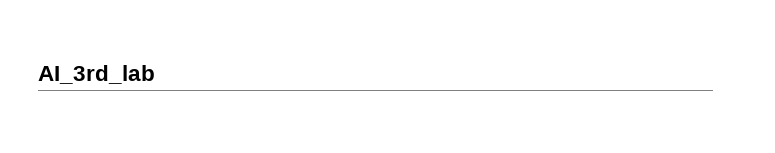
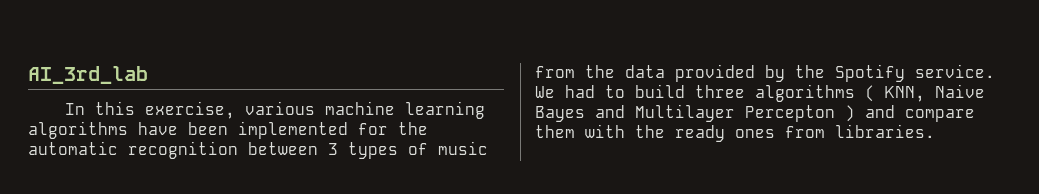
(155, 74) none -> [65,101,486,119] [28,121,428,139] [28,141,488,159] [535,64,995,82] [535,84,985,102] [535,104,975,122] [535,124,935,142] // In this exercise, various machine learning algorithms have been implemented for the automatic recognition between 3 types of music from the data provided by the Spotify service. We had to build three algorithms ( KNN, Naive Bayes and Multilayer Percepton ) and compare them with the ready ones from libraries.

